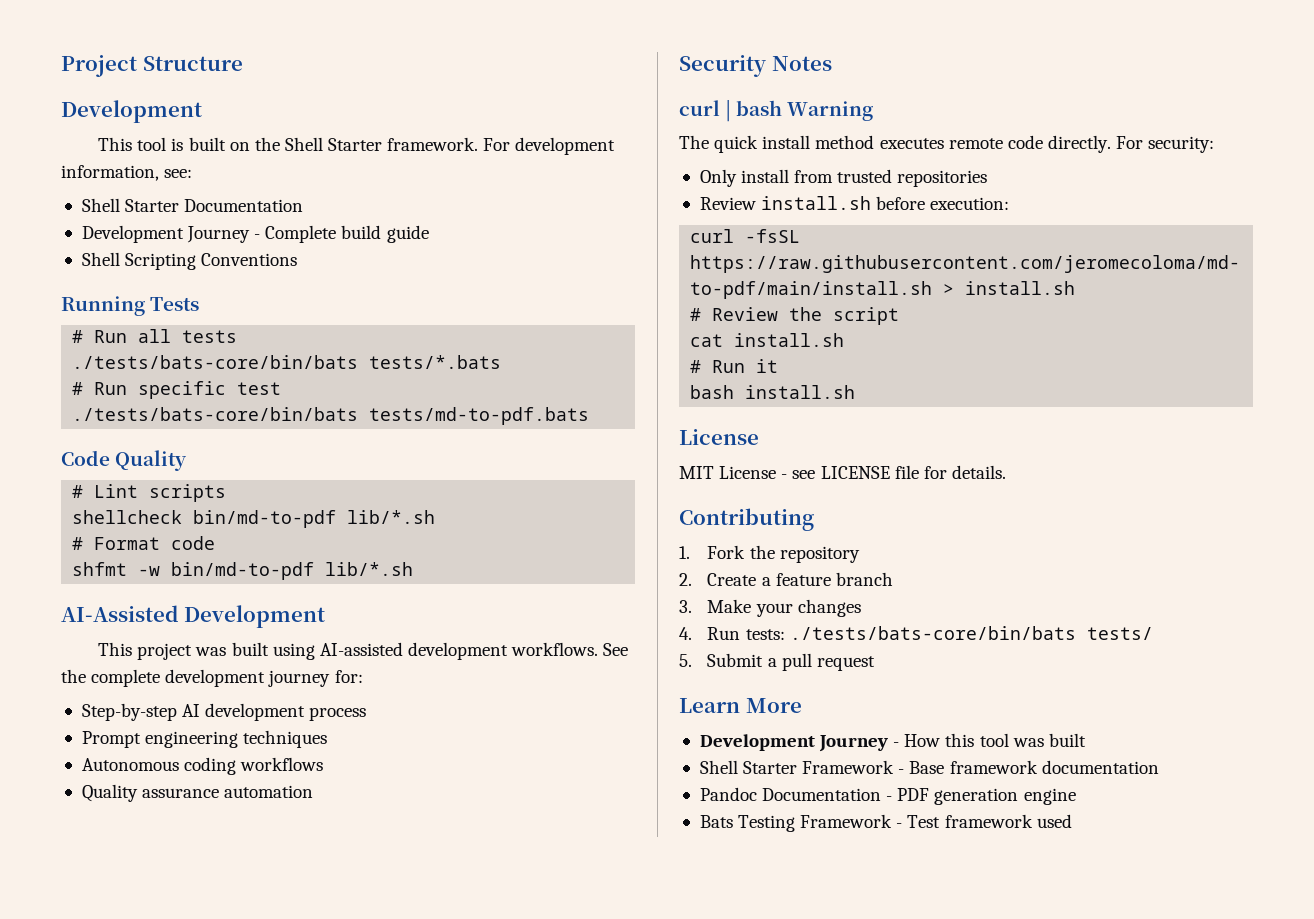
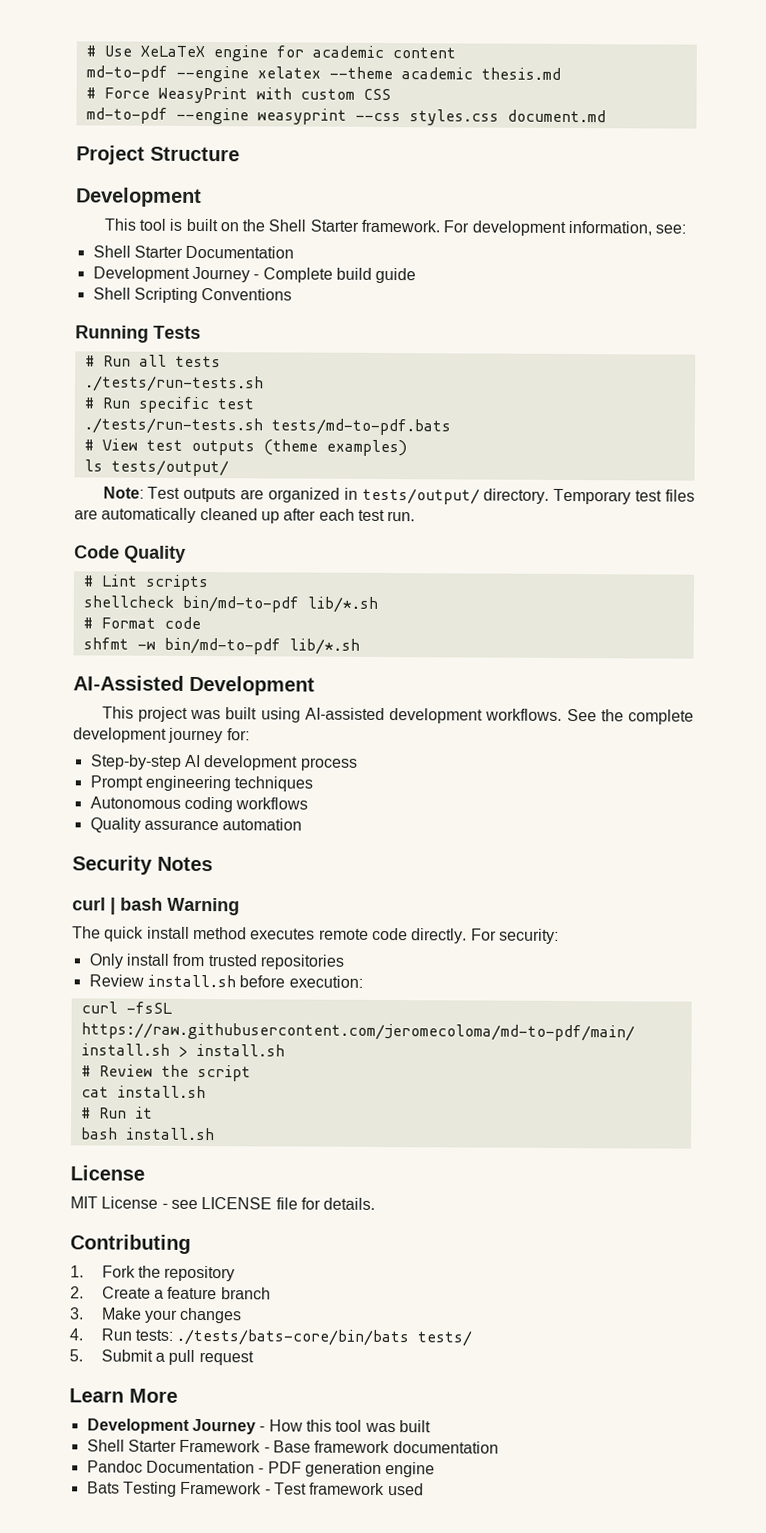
(61, 66) none -> [85,45,456,62] [85,65,561,83] [85,86,391,104] [85,107,606,126] # Use XeLaTeX engine for academic content // md-to-pdf --engine xelatex --theme academic thesis.md // # Force WeasyPrint with custom CSS // md-to-pdf --engine weasyprint --css styles.css document.md //
[72,355,502,369] ./tests/bats-core/bin/bats tests/*.bats -> [84,375,264,393] ./tests/run-tests.sh
[72,407,359,421] ./tests/bats-core/bin/bats -> [83,417,263,435] ./tests/run-tests.sh
(590, 416) none -> [83,438,407,457] [83,459,229,477] [102,486,695,505] [74,507,416,524] // # View test outputs (theme examples) // ls tests/output/ // Note: Test outputs are organized in tests/output/ directory. Temporary test files are automatically cleaned up after each test run.

